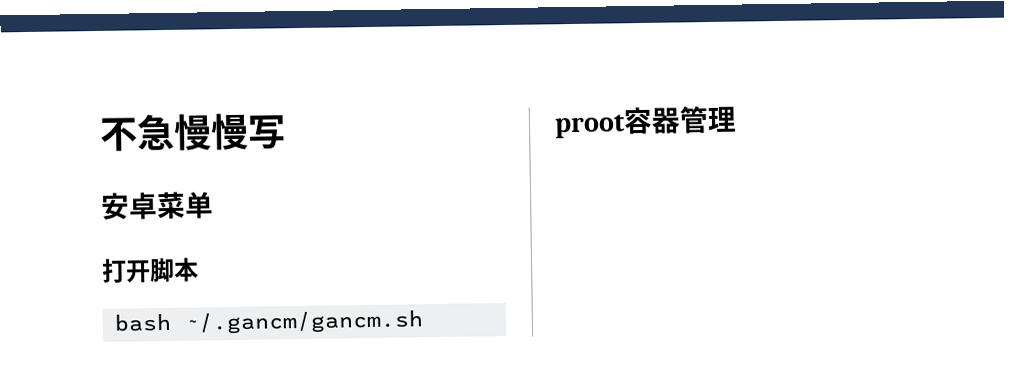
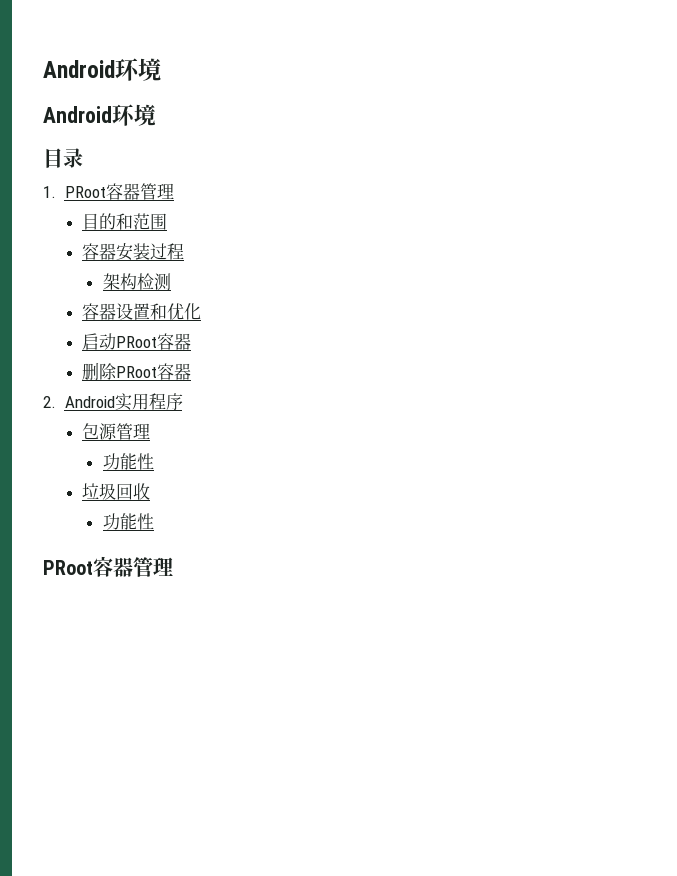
[99,112,286,152] [100,191,214,220] [101,257,199,283] [114,310,425,335] [554,114,626,139] 不急慢慢写 // 安卓菜单 // 打开脚本 // bash ~/.gancm/gancm.sh // proot -> [43,58,161,81] [43,104,156,126] [43,148,83,168] [43,183,174,200] [82,213,168,230] [82,243,185,261] [102,273,171,290] [82,303,202,320] [82,333,192,350] [82,362,192,380] [43,393,183,411] [82,423,151,440] [102,453,154,470] [82,483,151,500] [102,513,154,530] [43,560,93,575] Android环境 // Android环境 // 目录 // 1. PRoot容器管理 // 目的和范围 // 容器安装过程 // 架构检测 // 容器设置和优化 // 启动PRoot容器 // 删除PRoot容器 // 2. Android实用程序 // 包源管理 // 功能性 // 垃圾回收 // 功能性 // PRoot

